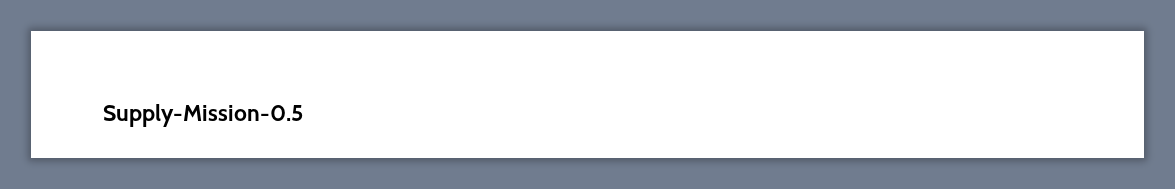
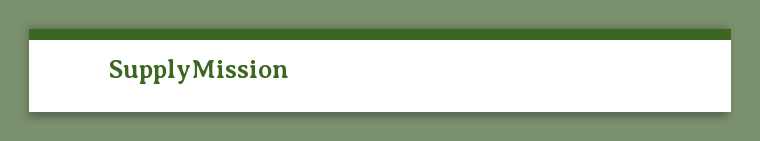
[103,104,303,127] Supply-Mission-0.5 -> [109,59,289,84] SupplyMission

